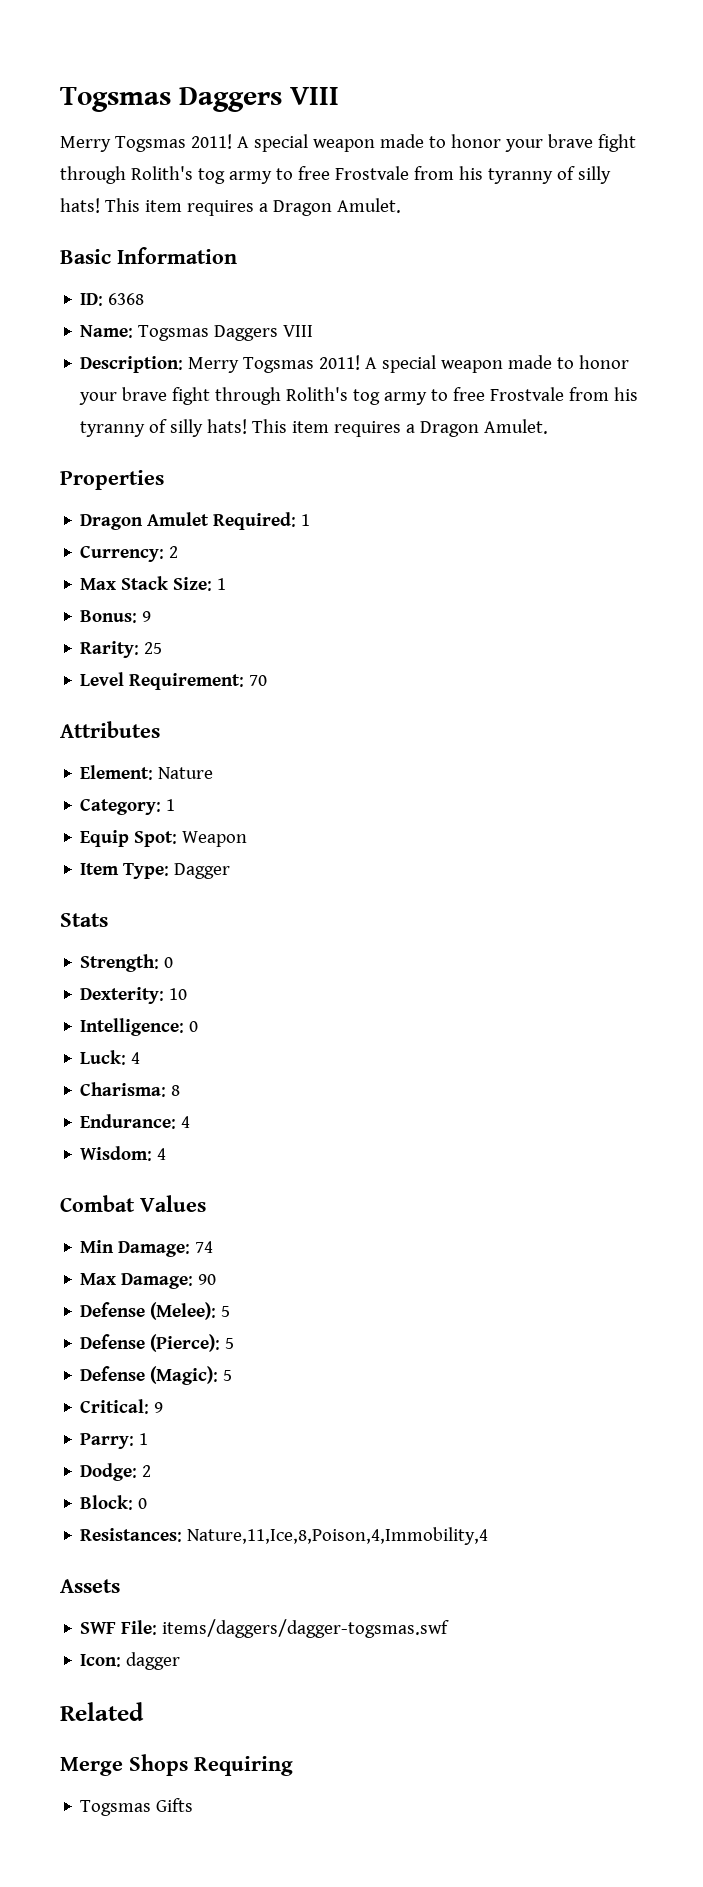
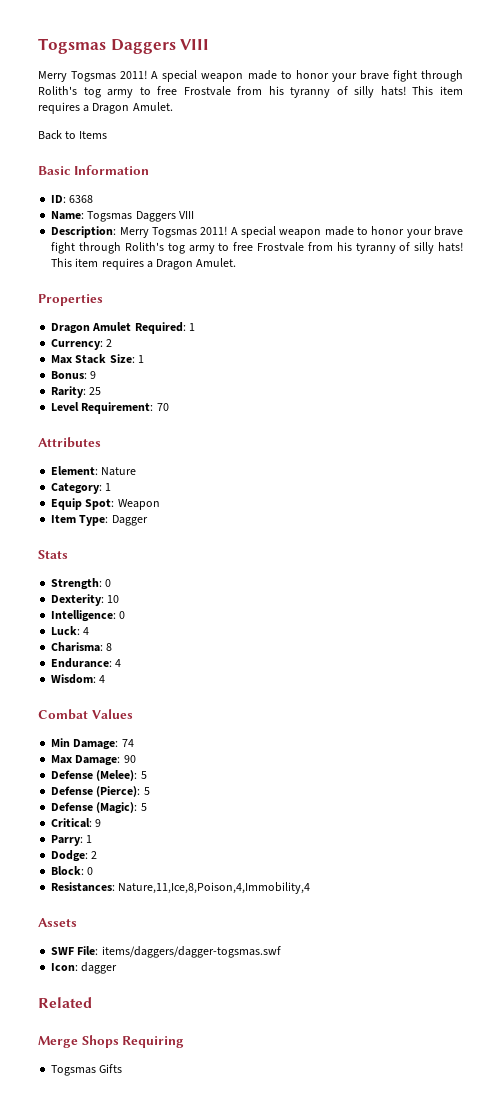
(401, 205) none -> [38,130,108,140] // Back to Items

